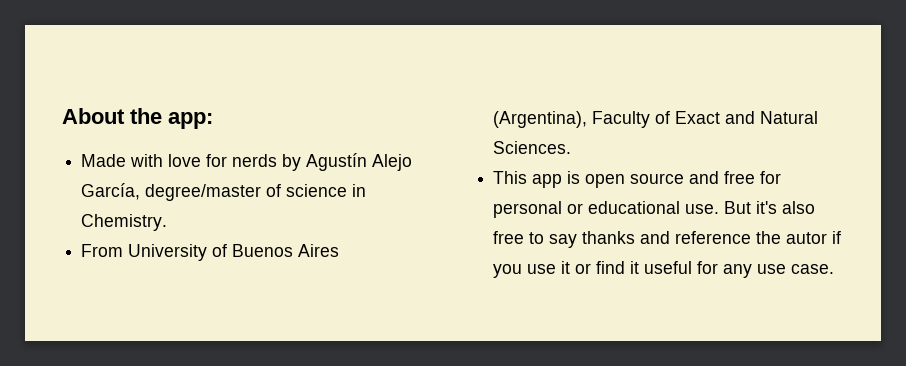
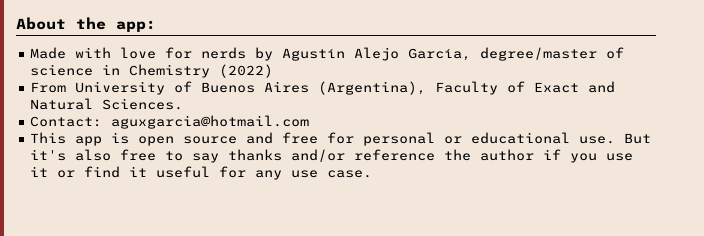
[81,214,168,231] Chemistry. -> [129,64,274,78] Chemistry (2022)
(572, 147) none -> [30,115,310,129] // Contact: aguxgarcia@hotmail.com
[640,231,671,244] and -> [291,149,346,162] and/or
[786,232,828,244] autor -> [480,149,535,161] author

